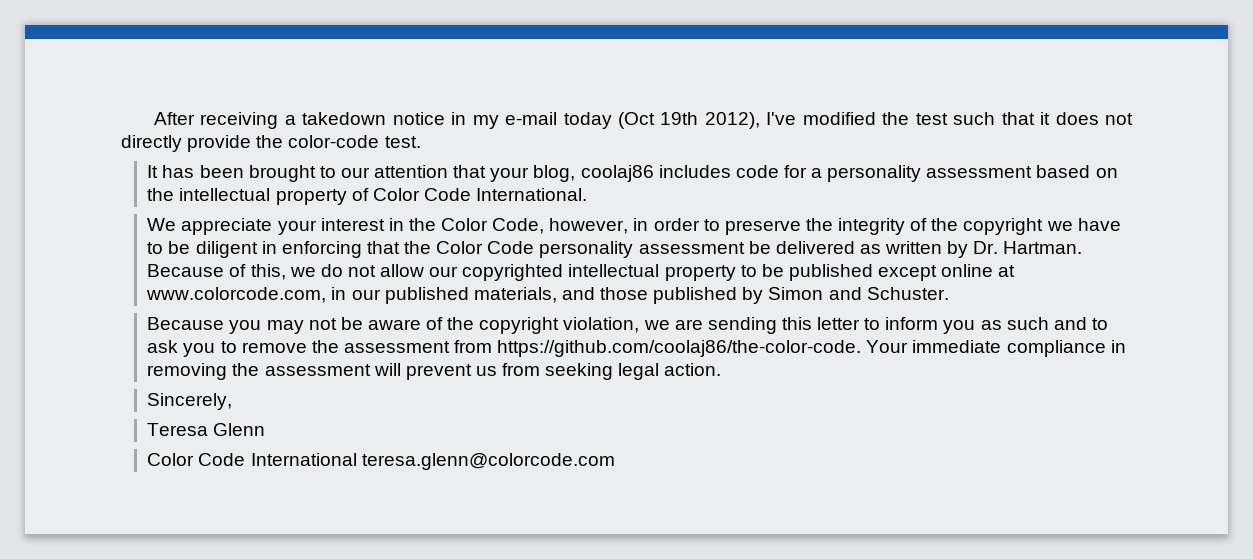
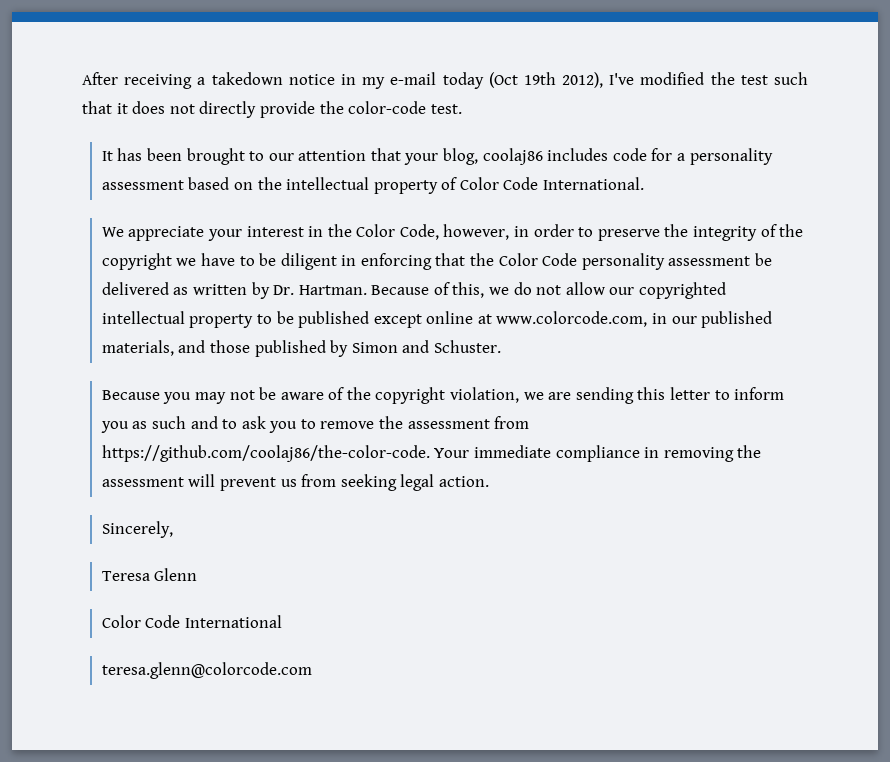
(357, 459) none -> (282, 621) //

